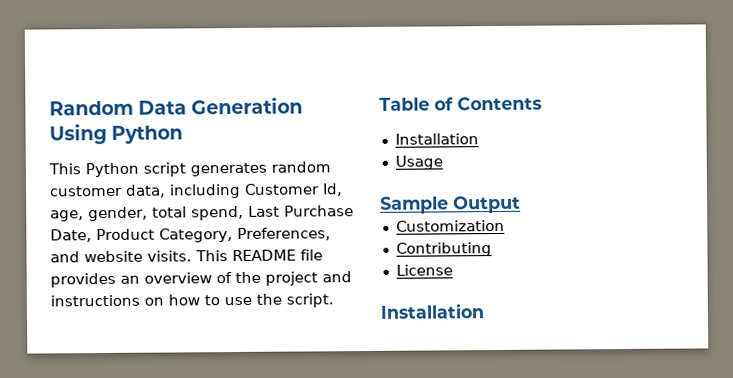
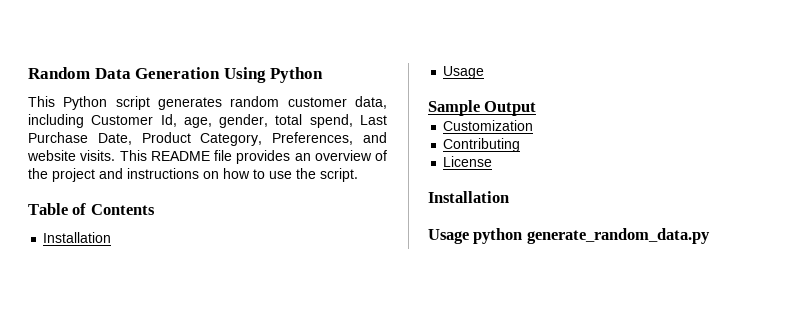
(484, 311) none -> [428,228,710,244] // Usage python generate_random_data.py

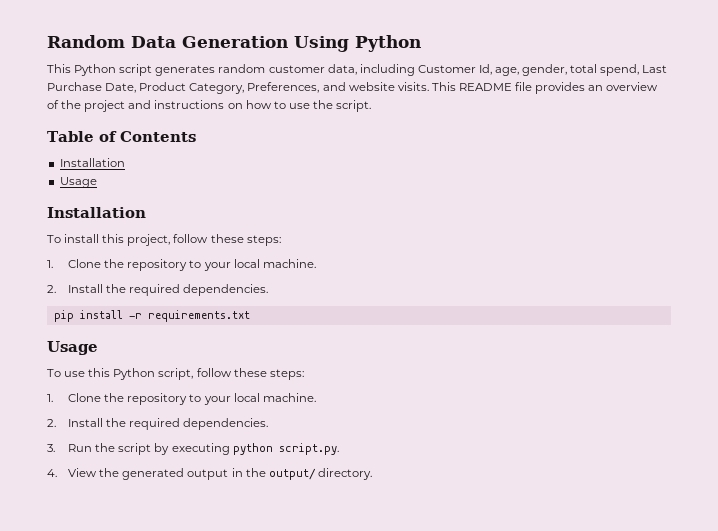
[428,100,537,116] [443,120,534,131] [443,138,521,152] [443,156,493,167] [428,191,509,203] [428,228,710,244] Sample Output // Customization // Contributing // License // Installation // Usage python generate_random_data.py -> [47,207,146,218] [47,234,281,246] [47,259,316,271] [47,284,269,296] [53,310,250,322] [47,341,98,355] [47,368,304,380] [47,393,316,405] [47,418,269,430] [47,443,339,455] [47,468,372,480] Installation // To install this project, follow these steps: // 1. Clone the repository to your local machine. // 2. Install the required dependencies. // pip install -r requirements.txt // Usage // To use this Python script, follow these steps: // 1. Clone the repository to your local machine. // 2. Install the required dependencies. // 3. Run the script by executing python script.py. // 4. View the generated output in the output/ directory.

